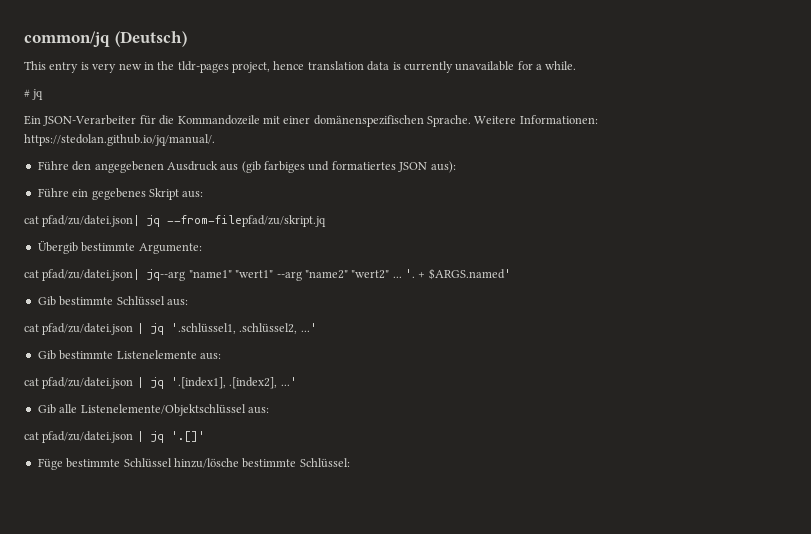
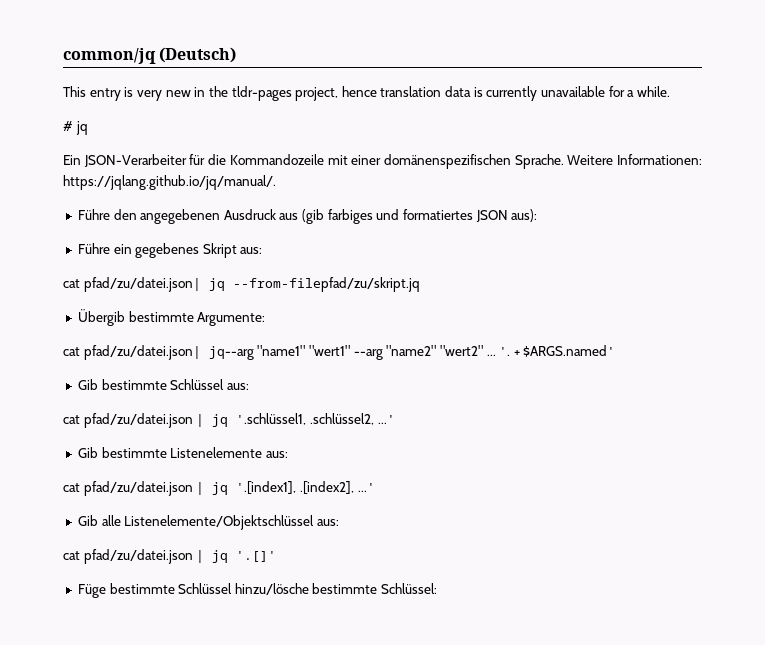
[24,134,215,146] https://stedolan.github.io/jq/manual/. -> [63,175,276,190] https://jqlang.github.io/jq/manual/.

